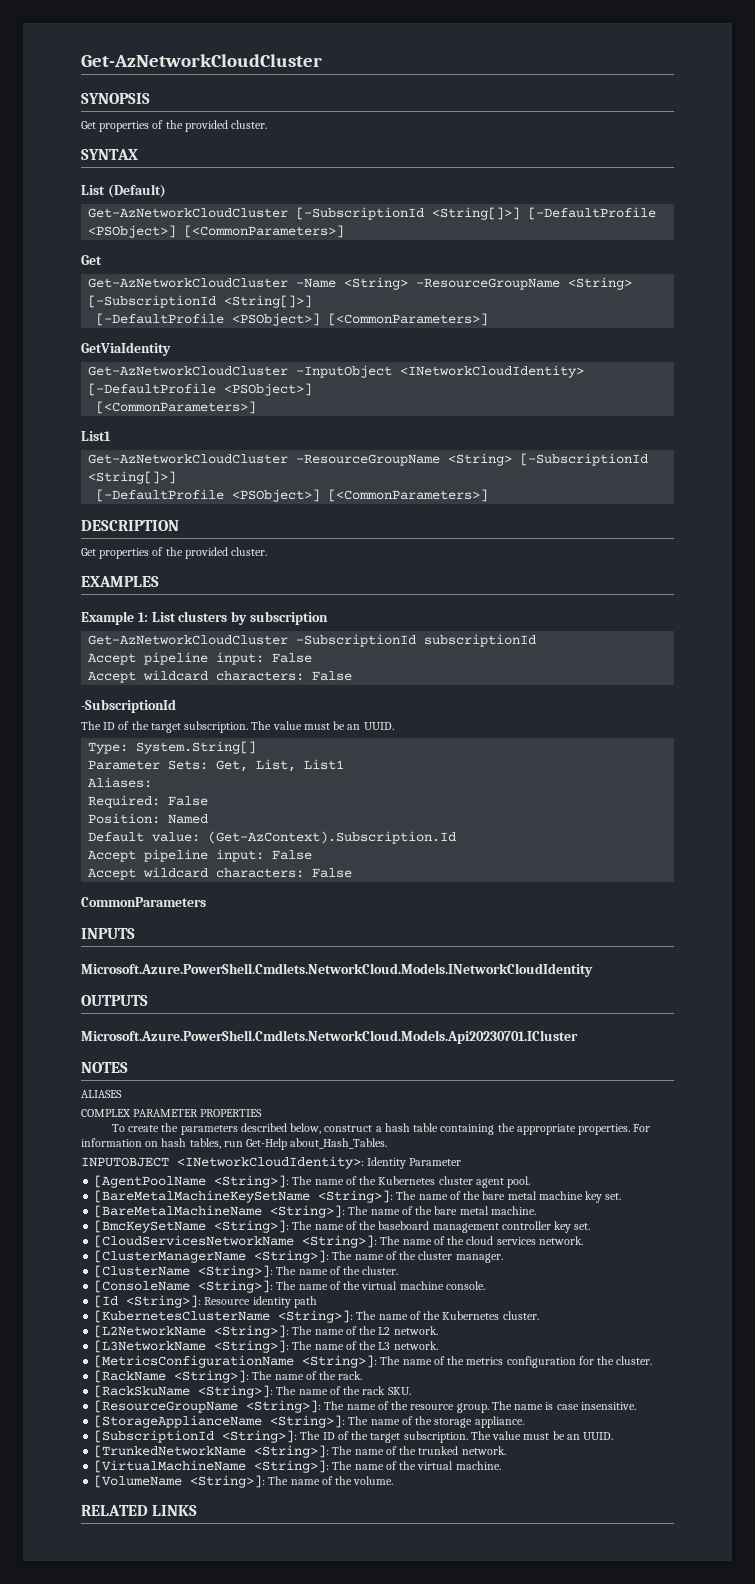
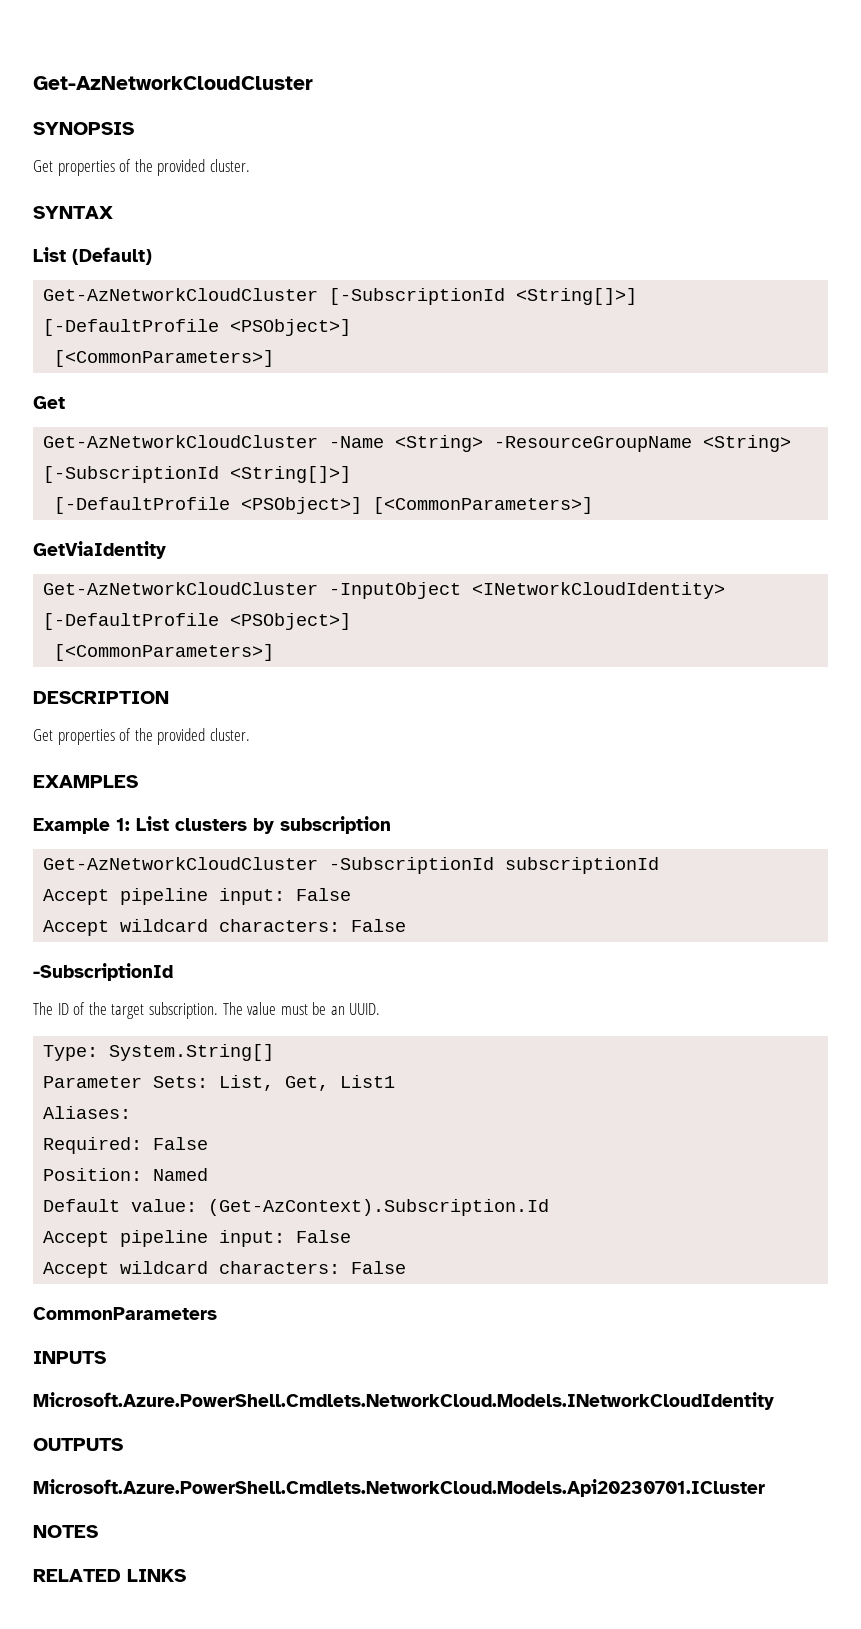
(177, 231) none -> (352, 327) //
[81,431,111,441] [88,453,649,466] [88,471,177,484] [96,489,489,502] // List1 // Get-AzNetworkCloudCluster -ResourceGroupName <String> [-SubscriptionId <String[]>] // [-DefaultProfile <PSObject>] [<CommonParameters>] -> (275, 652) none
[216,759,297,772] Get, List, -> [219,1075,330,1091] List, Get,
[81,1090,122,1098] [81,1109,263,1117] [111,1123,651,1135] [81,1138,388,1150] [81,1156,462,1169] [94,1175,531,1188] [94,1190,622,1203] [94,1205,536,1218] [94,1220,591,1233] [94,1235,583,1248] [94,1250,503,1263] [94,1265,399,1278] [94,1280,485,1293] [94,1295,317,1308] [94,1310,539,1323] [94,1325,438,1338] [94,1340,438,1353] [94,1355,653,1368] [94,1370,363,1383] [94,1385,411,1398] [94,1400,636,1413] [94,1415,524,1428] [94,1430,614,1443] [94,1445,506,1458] [94,1460,501,1473] [94,1475,394,1488] // ALIASES // COMPLEX PARAMETER PROPERTIES // To create the parameters described below, construct a hash table containing the appropriate properties. For information on hash tables, run Get-Help about_Hash_Tables. // INPUTOBJECT <INetworkCloudIdentity>: Identity Parameter // [AgentPoolName <String>]: The name of the Kubernetes cluster agent pool. // [BareMetalMachineKeySetName <String>]: The name of the bare metal machine key set. // [BareMetalMachineName <String>]: The name of the bare metal machine. // [BmcKeySetName <String>]: The name of the baseboard management controller key set. // [CloudServicesNetworkName <String>]: The name of the cloud services network. // [ClusterManagerName <String>]: The name of the cluster manager. // [ClusterName <String>]: The name of the cluster. // [ConsoleName <String>]: The name of the virtual machine console. // [Id <String>]: Resource identity path // [KubernetesClusterName <String>]: The name of the Kubernetes cluster. // [L2NetworkName <String>]: The name of the L2 network. // [L3NetworkName <String>]: The name of the L3 network. // [MetricsConfigurationName <String>]: The name of the metrics configuration for the cluster. // [RackName <String>]: The name of the rack. // [RackSkuName <String>]: The name of the rack SKU. // [ResourceGroupName <String>]: The name of the resource group. The name is case insensitive. // [StorageApplianceName <String>]: The name of the storage appliance. // [SubscriptionId <String>]: The ID of the target subscription. The value must be an UUID. // [TrunkedNetworkName <String>]: The name of the trunked network. // [VirtualMachineName <String>]: The name of the virtual machine. // [VolumeName <String>]: The name of the volume. -> (98, 1531) none

